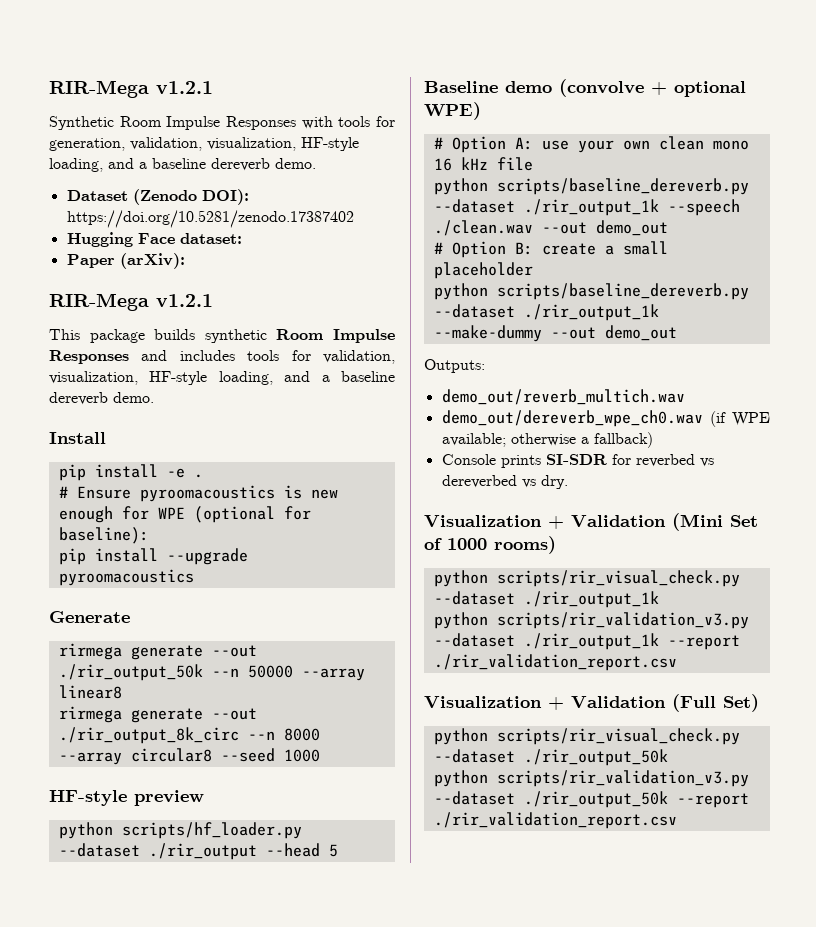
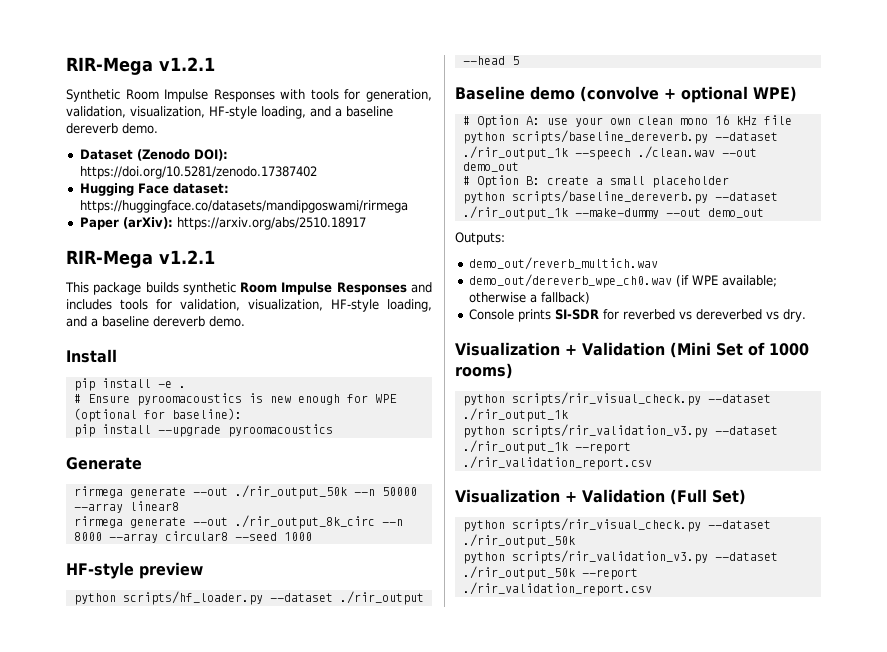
(242, 238) none -> [79,200,408,213] https://huggingface.co/datasets/mandipgoswami/rirmega
(185, 261) none -> [176,217,366,230] https://arxiv.org/abs/2510.18917

